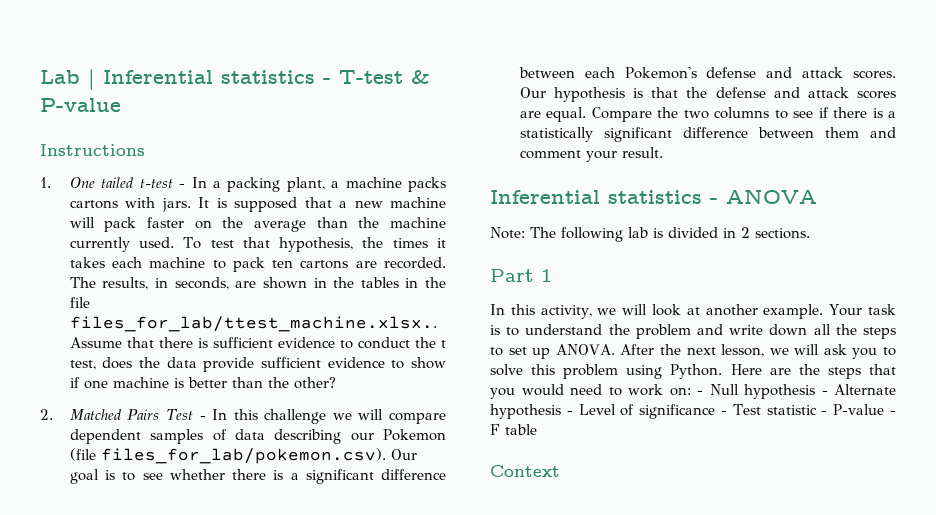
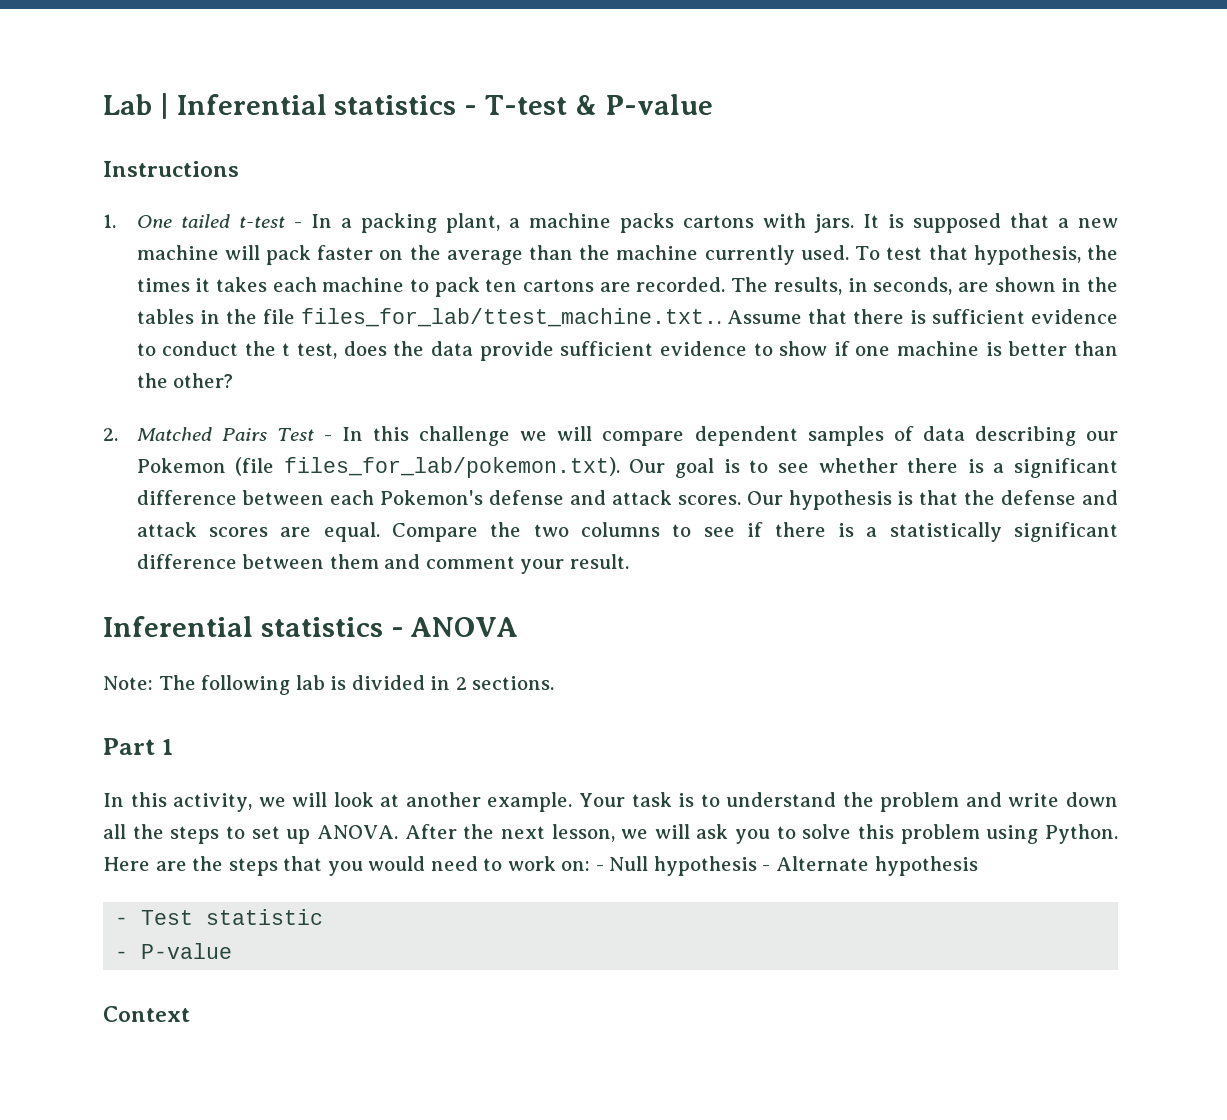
[69,316,437,332] files_for_lab/ttest_machine.xlsx.. -> [300,308,721,327] files_for_lab/ttest_machine.txt..
[100,448,386,464] files_for_lab/pokemon.csv). -> [283,457,620,478] files_for_lab/pokemon.txt).
[566,404,716,419] - Level of significance -> (978, 866) //
(817, 410) none -> (324, 917) //
[889,410,896,415] [490,424,537,435] - F table -> (233, 951) none

